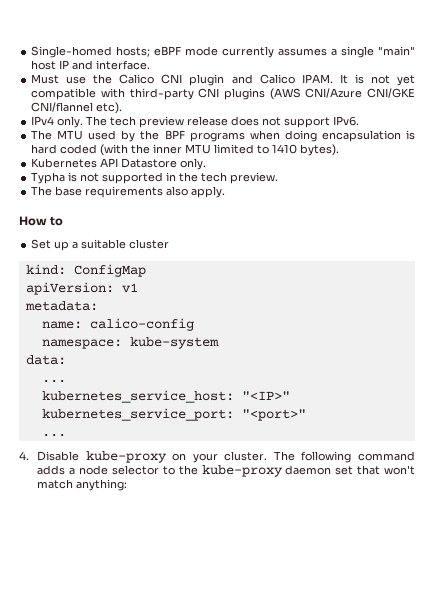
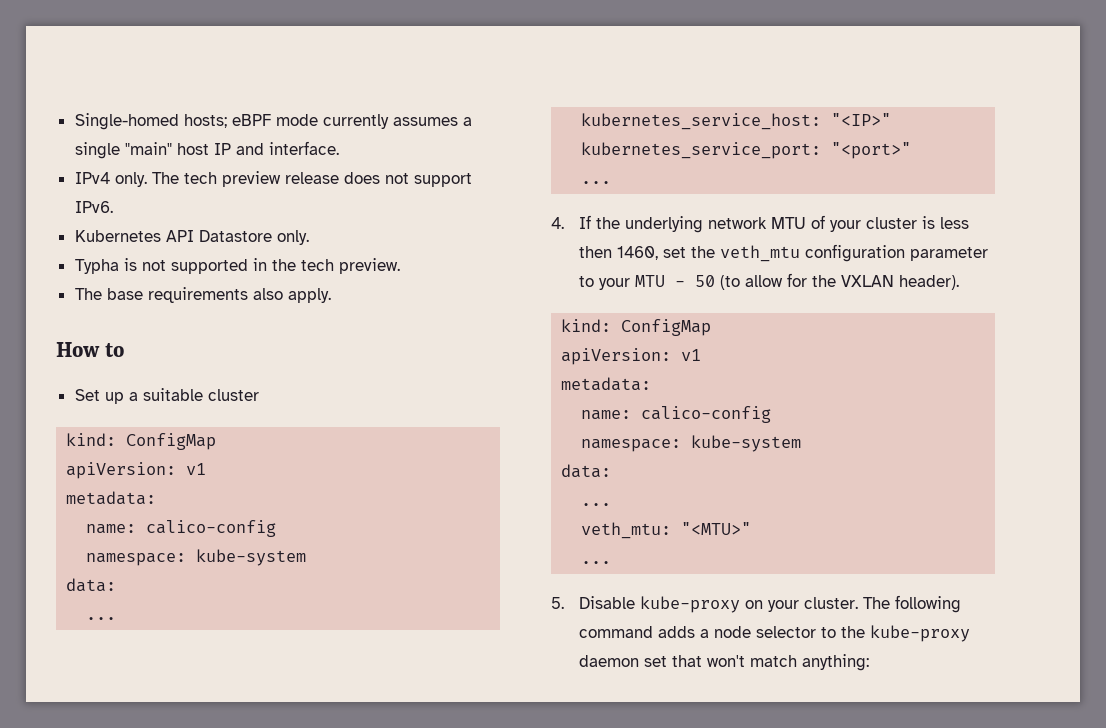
[31,74,415,86] [31,88,415,100] [31,102,123,114] // Must use the Calico CNI plugin and Calico IPAM. It is not yet compatible with third-party CNI plugins (AWS CNI/Azure CNI/GKE CNI/flannel etc). -> (339, 148) none
[31,130,415,142] [31,144,340,156] // The MTU used by the BPF programs when doing encapsulation is hard coded (with the inner MTU limited to 1410 bytes). -> (113, 207) none
(29, 455) none -> [578,215,969,233] [578,244,988,262] [578,273,959,290] [561,319,712,336] [561,348,702,365] [561,377,652,391] [581,406,772,423] [581,435,802,452] [561,464,612,478] [581,503,612,506] [581,522,752,539] [581,561,612,564] [551,597,564,609] If the underlying network MTU of your cluster is less then 1460, set the veth_mtu configuration parameter to your MTU - 50 (to allow for the VXLAN header). // kind: ConfigMap // apiVersion: v1 // metadata: // name: calico-config // namespace: kube-system // data: // ... // veth_mtu: "<MTU>" // ... // 5.

